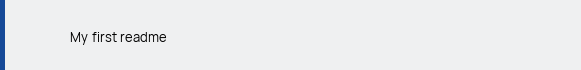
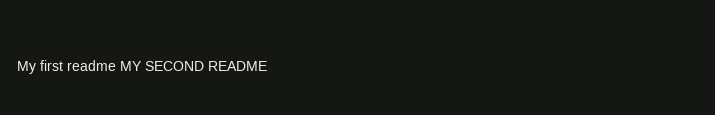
(168, 37) none -> [120,61,267,71] MY SECOND README

